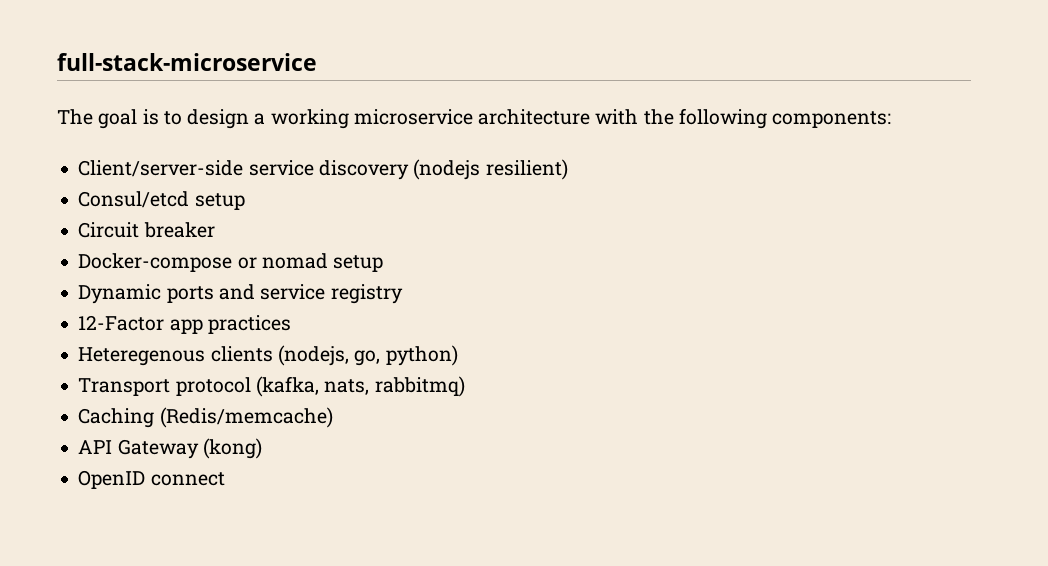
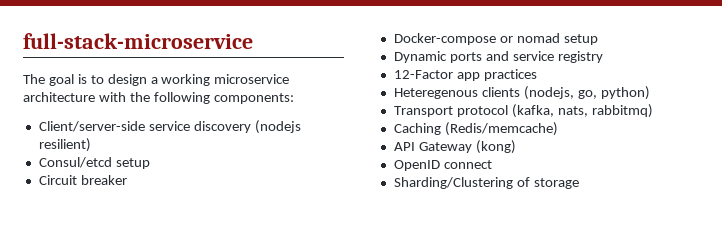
(225, 479) none -> [393,177,579,189] // Sharding/Clustering of storage

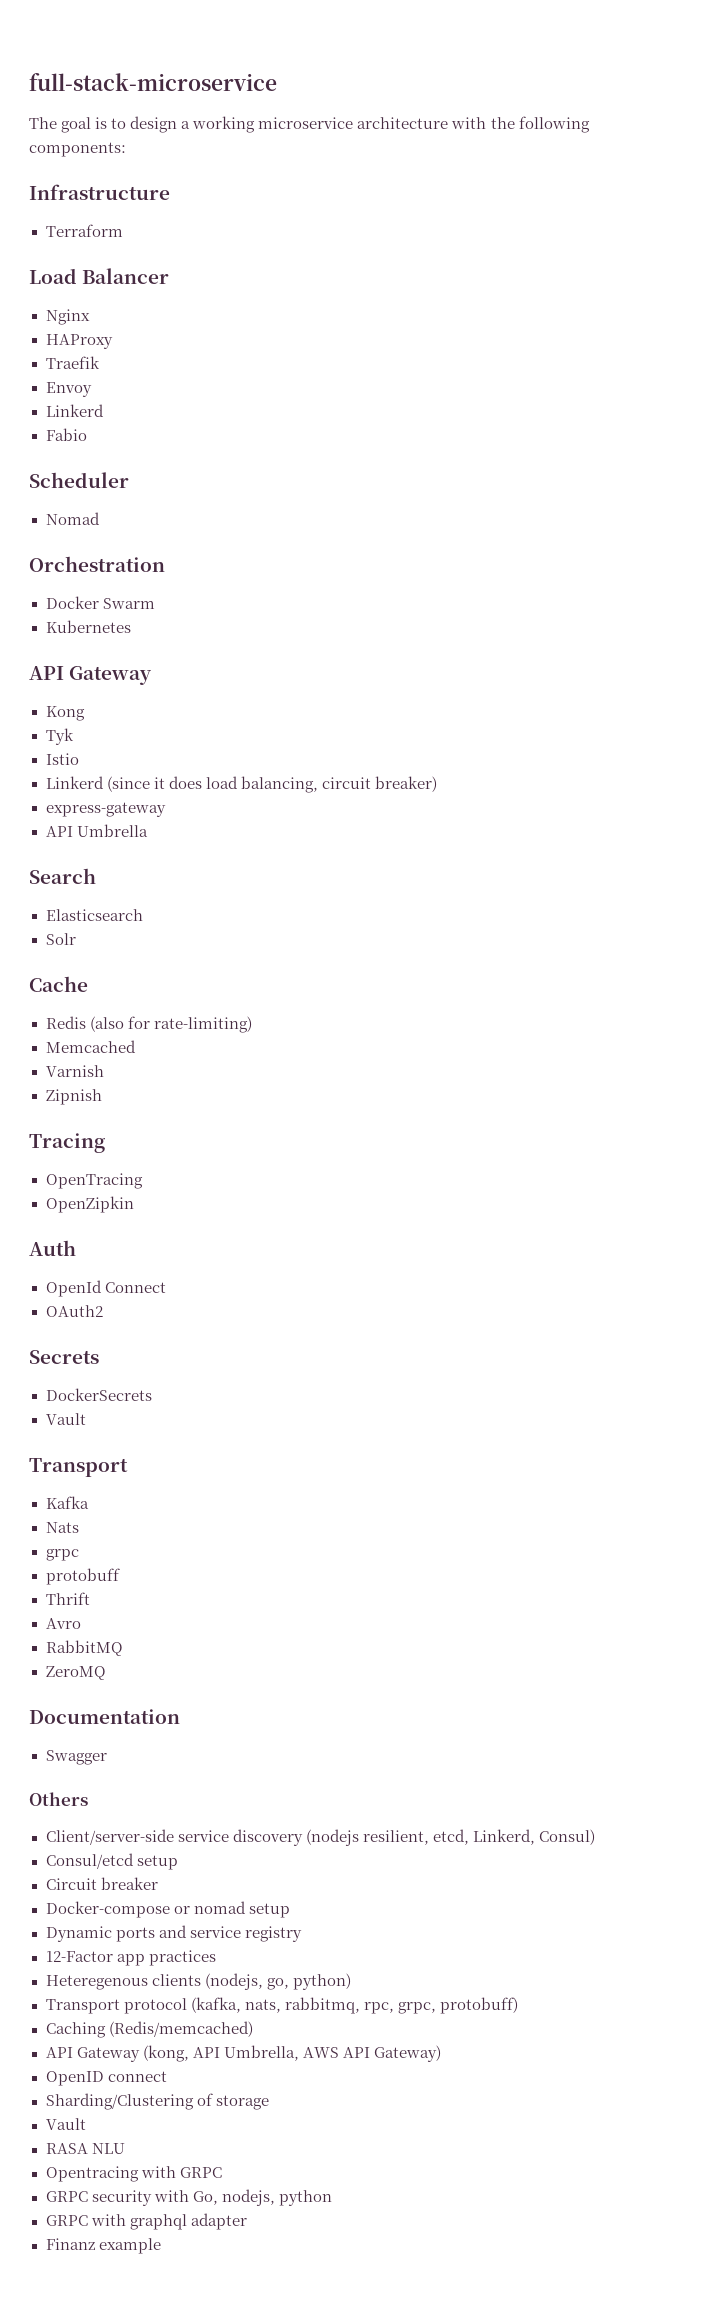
(294, 98) none -> [29,184,170,200] [45,224,123,237] [29,268,170,284] [45,309,90,325] [45,334,113,349] [45,356,100,369] [45,382,92,397] [45,404,104,417] [45,428,87,441] [29,472,129,488] [45,512,100,525] [29,556,165,572] [45,596,155,609] [45,620,131,633] [29,666,153,685] [45,706,85,721] [45,728,74,745] [45,753,79,765] [45,776,437,793] [45,802,166,817] [45,824,148,837] [29,868,96,884] [45,909,143,921] [45,933,76,945] [29,976,88,992] [45,1016,252,1033] [45,1040,136,1053] [45,1065,104,1077] [45,1089,102,1105] [29,1133,105,1153] [45,1173,143,1189] [45,1196,134,1213] [29,1240,76,1256] [45,1280,166,1297] [45,1305,103,1317] [29,1350,99,1364] [45,1388,152,1401] [45,1413,86,1425] [29,1458,128,1477] [45,1496,89,1509] [45,1522,79,1533] [45,1549,79,1561] [45,1568,120,1585] [45,1592,90,1605] [45,1618,81,1629] [45,1640,123,1656] [45,1666,106,1680] [29,1709,180,1724] [45,1750,107,1765] [29,1792,88,1806] // Infrastructure // Terraform // Load Balancer // Nginx // HAProxy // Traefik // Envoy // Linkerd // Fabio // Scheduler // Nomad // Orchestration // Docker Swarm // Kubernetes // API Gateway // Kong // Tyk // Istio // Linkerd (since it does load balancing, circuit breaker) // express-gateway // API Umbrella // Search // Elasticsearch // Solr // Cache // Redis (also for rate-limiting) // Memcached // Varnish // Zipnish // Tracing // OpenTracing // OpenZipkin // Auth // OpenId Connect // OAuth2 // Secrets // DockerSecrets // Vault // Transport // Kafka // Nats // grpc // protobuff // Thrift // Avro // RabbitMQ // ZeroMQ // Documentation // Swagger // Others
[38,138,91,152] resilient) -> [362,1829,595,1845] resilient, etcd, Linkerd, Consul)
[591,104,653,118] rabbitmq) -> [284,1997,518,2014] rabbitmq, rpc, grpc, protobuff)
[444,122,558,136] [393,140,516,154] (Redis/memcache) // API Gateway (kong) -> [108,2021,253,2037] [45,2045,441,2062] (Redis/memcached) // API Gateway (kong, API Umbrella, AWS API Gateway)
(579, 183) none -> [45,2118,86,2130] [45,2143,125,2154] [45,2166,222,2182] [45,2189,332,2206] [45,2213,247,2230] [45,2238,161,2254] // Vault // RASA NLU // Opentracing with GRPC // GRPC security with Go, nodejs, python // GRPC with graphql adapter // Finanz example

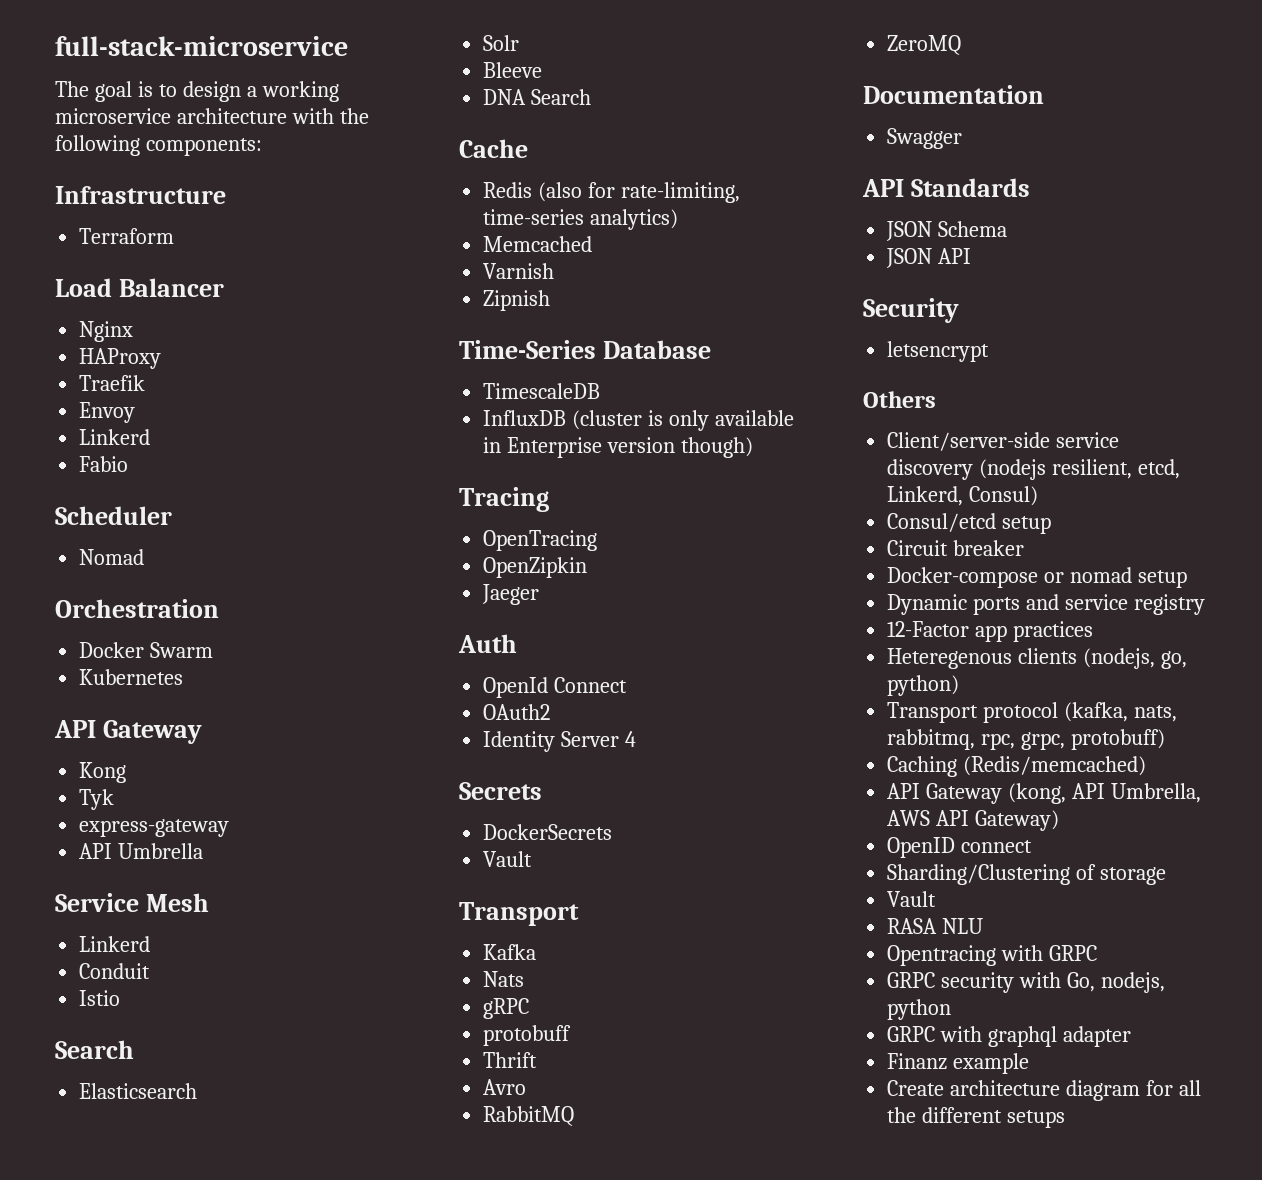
[45,753,79,765] [45,776,437,793] [45,802,166,817] [45,824,148,837] Istio // Linkerd (since it does load balancing, circuit breaker) // express-gateway // API Umbrella -> [79,819,230,837] [79,843,204,859] [55,893,209,912] [79,936,151,952] [79,963,151,979] [79,990,121,1006] express-gateway // API Umbrella // Service Mesh // Linkerd // Conduit // Istio
(76, 939) none -> [483,62,543,78] [483,89,592,105] // Bleeve // DNA Search
[153,1016,252,1033] rate-limiting) -> [621,182,741,203] [483,209,679,230] rate-limiting, time-series analytics)
(102, 1097) none -> [459,340,711,359] [483,383,601,399] [483,410,794,431] [483,437,754,458] // Time-Series Database // TimescaleDB // InfluxDB (cluster is only available in Enterprise version though)
(134, 1204) none -> [482,584,540,605] // Jaeger
(103, 1311) none -> [483,731,637,752] // Identity Server 4
[45,1549,79,1561] grpc -> [483,998,530,1019] gRPC
(107, 1757) none -> [862,178,1030,197] [886,221,1008,241] [886,248,972,268] [863,298,959,323] [887,341,990,362] // API Standards // JSON Schema // JSON API // Security // letsencrypt
(161, 2246) none -> [887,1080,1201,1101] [887,1107,1066,1128] // Create architecture diagram for all the different setups

